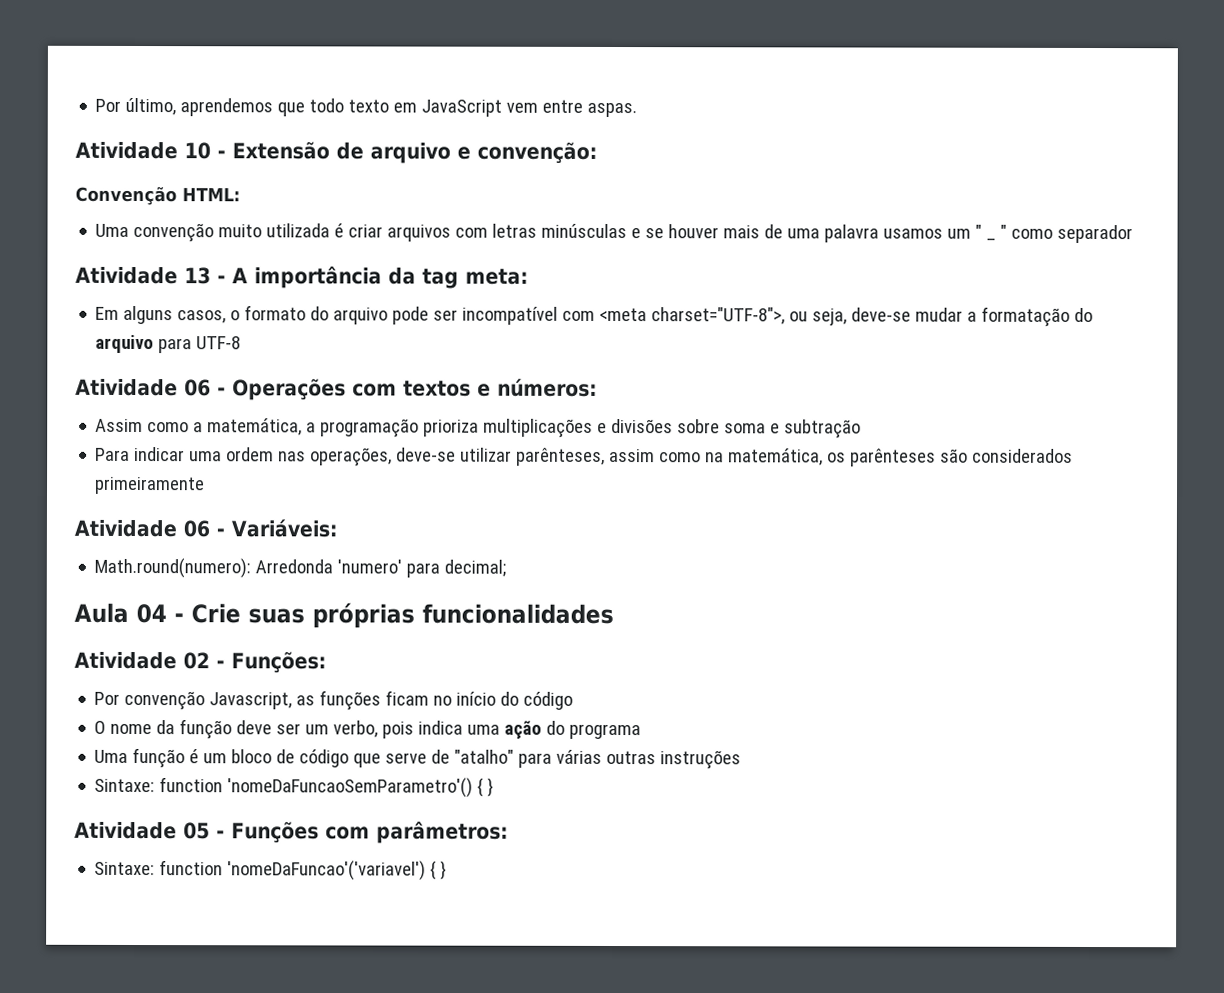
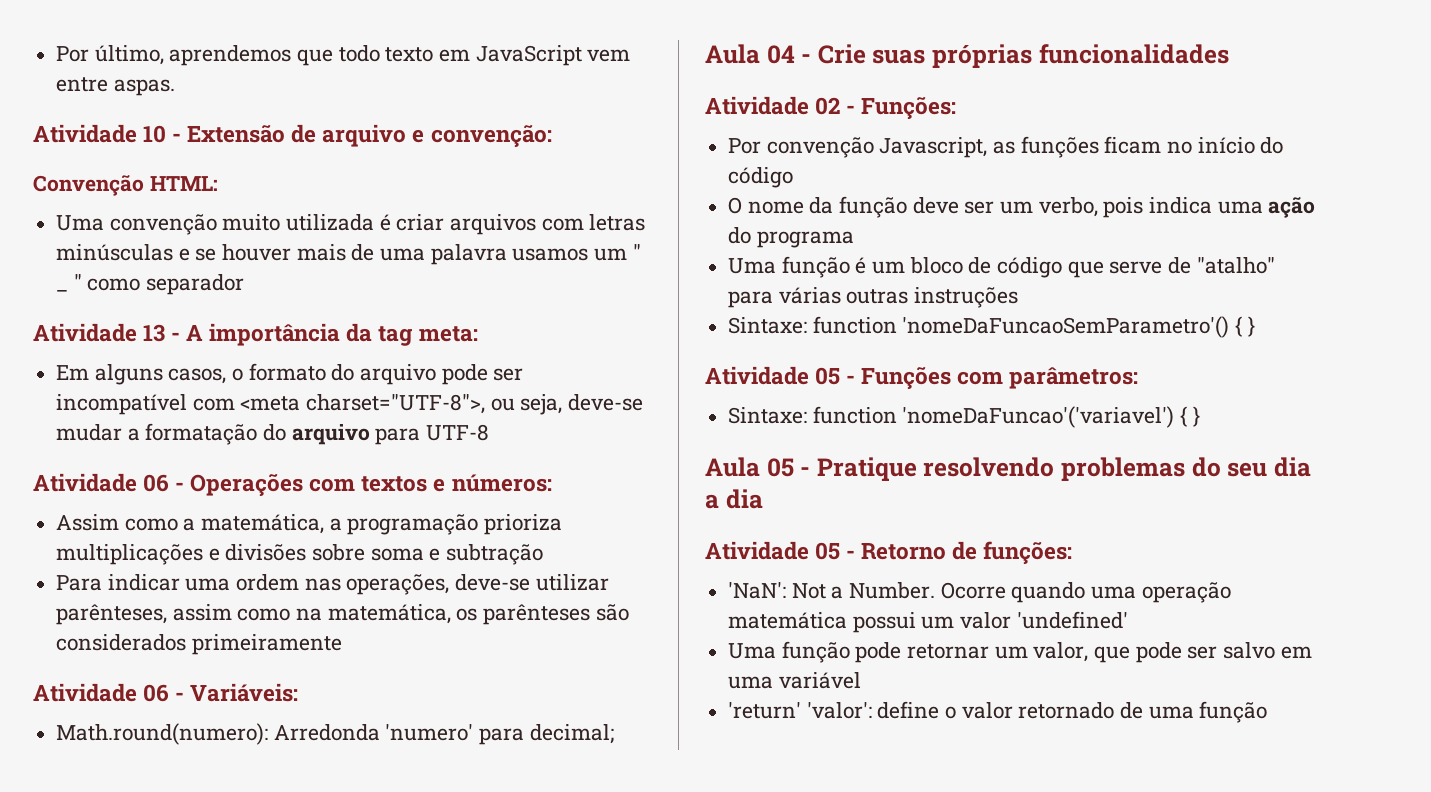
(448, 870) none -> [705,457,1311,481] [705,489,763,509] [705,541,1073,565] [728,582,1231,603] [728,611,1128,633] [728,641,1312,663] [728,672,861,689] [728,701,1268,723] // Aula 05 - Pratique resolvendo problemas do seu dia a dia // Atividade 05 - Retorno de funções: // 'NaN': Not a Number. Ocorre quando uma operação matemática possui um valor 'undefined' // Uma função pode retornar um valor, que pode ser salvo em uma variável // 'return' 'valor': define o valor retornado de uma função

